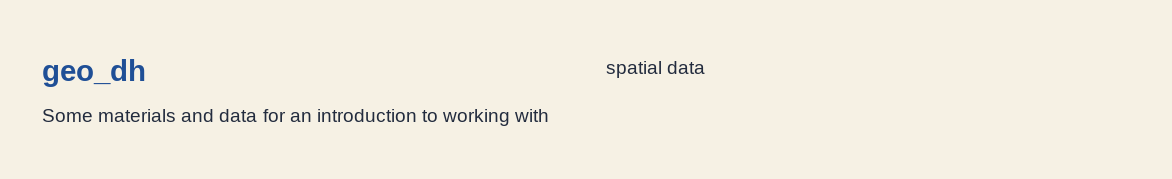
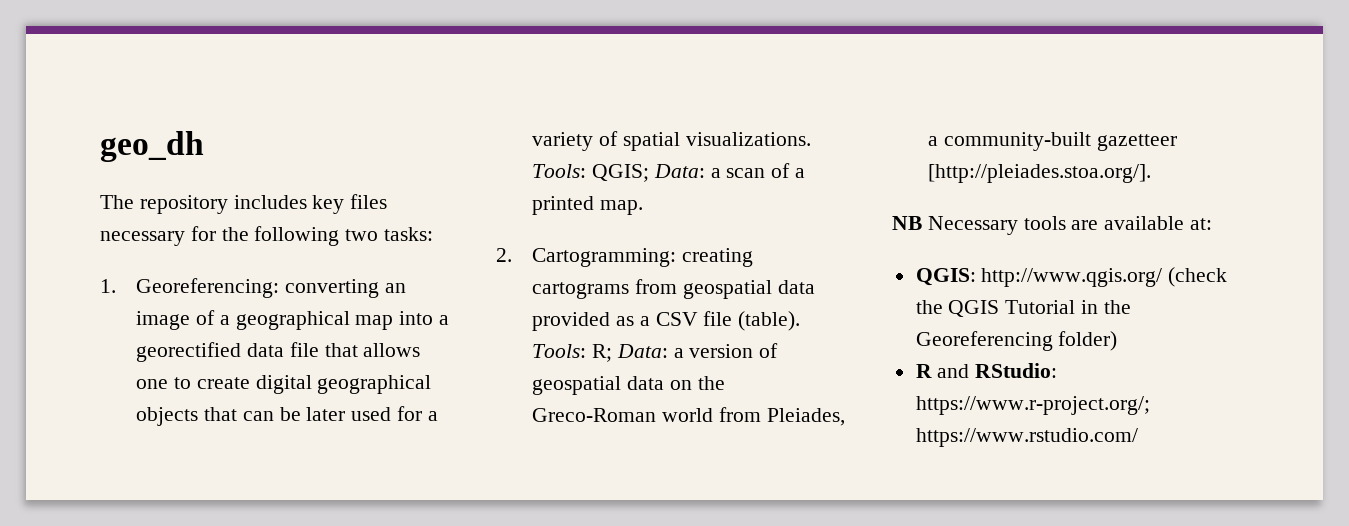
[42,109,550,126] [606,61,706,78] Some materials and data for an introduction to working with spatial data -> [100,194,388,214] [100,226,434,246] [100,278,406,298] [136,310,450,330] [136,342,421,362] [136,375,432,394] [136,406,438,426] [532,131,811,151] [532,163,806,182] [532,196,644,215] [496,248,754,267] [532,279,815,299] [532,311,801,331] [532,343,779,362] [532,376,725,395] [532,407,845,426] [928,132,1177,151] [928,164,1152,183] [892,216,1213,235] [915,267,1228,287] [915,300,1131,317] [915,331,1118,351] [915,363,1058,378] [915,396,1150,415] [915,428,1138,447] The repository includes key files necessary for the following two tasks: // 1. Georeferencing: converting an image of a geographical map into a georectified data file that allows one to create digital geographical objects that can be later used for a variety of spatial visualizations. Tools: QGIS; Data: a scan of a printed map. // 2. Cartogramming: creating cartograms from geospatial data provided as a CSV file (table). Tools: R; Data: a version of geospatial data on the Greco-Roman world from Pleiades, a community-built gazetteer [http://pleiades.stoa.org/]. // NB Necessary tools are available at: // QGIS: http://www.qgis.org/ (check the QGIS Tutorial in the Georeferencing folder) // R and RStudio: https://www.r-project.org/; https://www.rstudio.com/

